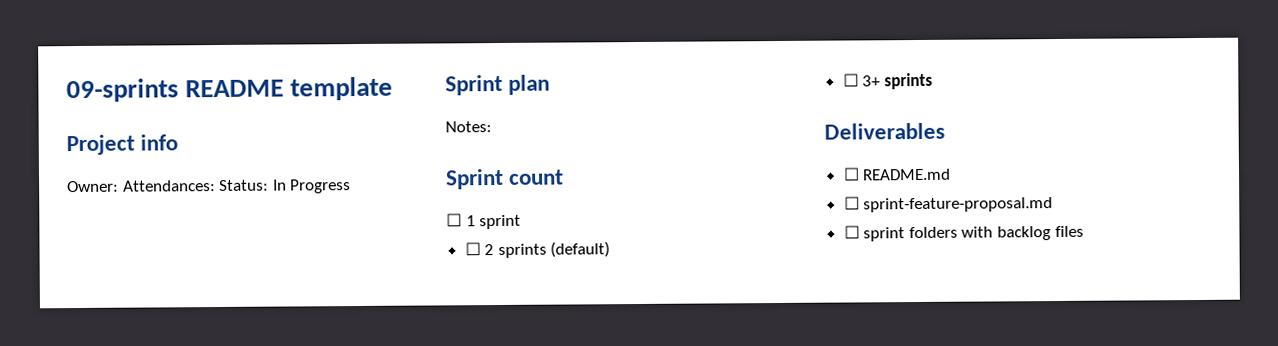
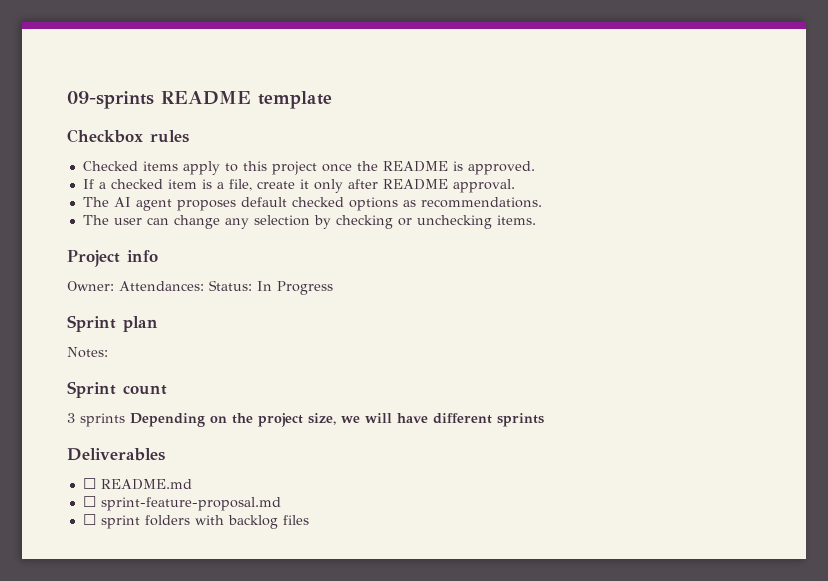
(394, 88) none -> [67,129,189,143] [82,161,535,175] [82,179,515,193] [82,197,542,211] [82,215,536,229] // Checkbox rules // Checked items apply to this project once the README is approved. // If a checked item is a file, create it only after README approval. // The AI agent proposes default checked options as recommendations. // The user can change any selection by checking or unchecking items.
[446,213,522,230] [464,241,611,259] [842,73,882,87] ☐ 1 sprint // ☐ 2 sprints (default) // ☐ 3+ -> [67,413,492,427] 3 sprints Depending on the project size, we will have different

